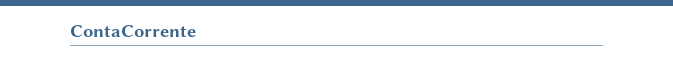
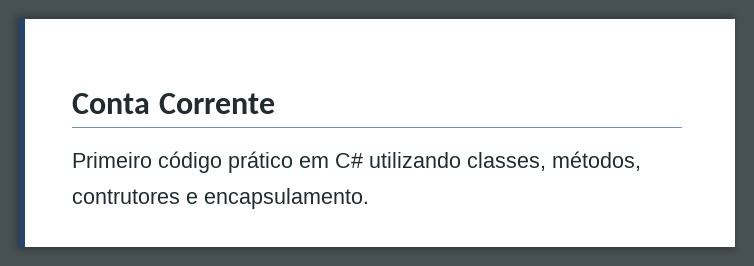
[70,25,196,37] ContaCorrente -> [72,93,275,114] [72,151,641,173] [72,188,369,209] Conta Corrente // Primeiro código prático em C# utilizando classes, métodos, contrutores e encapsulamento.

